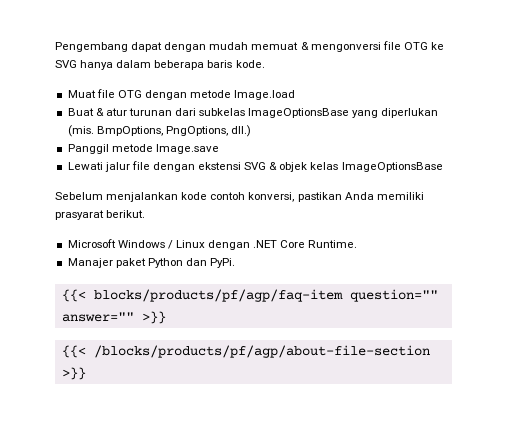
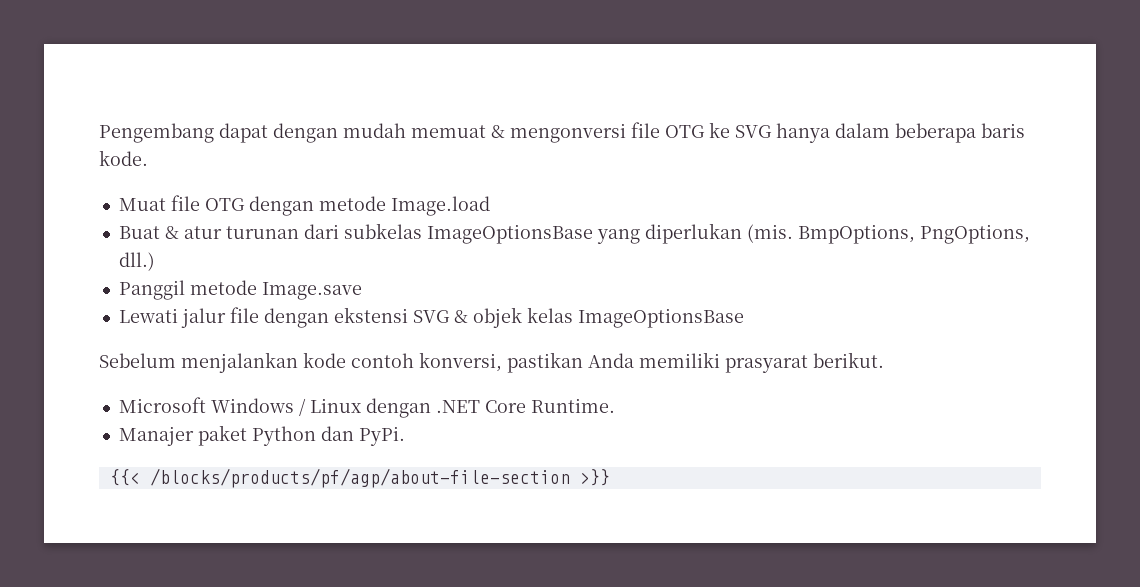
[61,289,438,302] [61,311,166,324] // {{< blocks/products/pf/agp/faq-item question="" answer="" >}} -> (405, 436) none

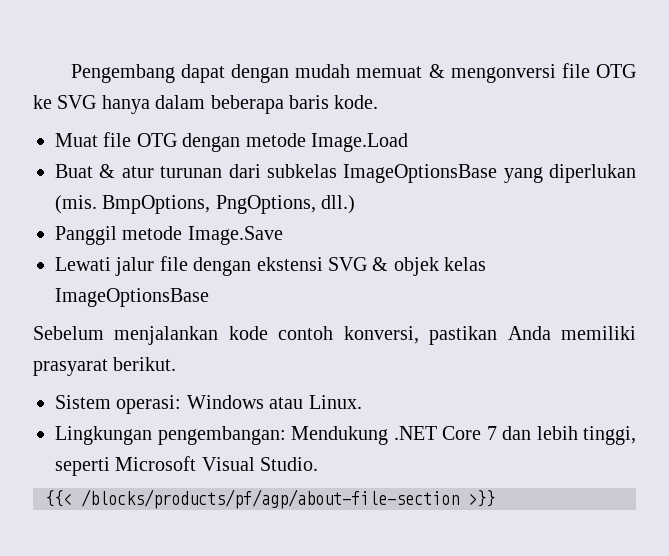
[390,196,490,216] Image.load -> [311,133,408,152] Image.Load
[261,282,362,300] Image.save -> [187,226,283,245] Image.Save
[118,397,615,418] [118,425,405,446] Microsoft Windows / Linux dengan .NET Core Runtime. // Manajer paket Python dan PyPi. -> [55,395,362,414] [55,426,636,445] [55,456,319,476] Sistem operasi: Windows atau Linux. // Lingkungan pengembangan: Mendukung .NET Core 7 dan lebih tinggi, seperti Microsoft Visual Studio.

